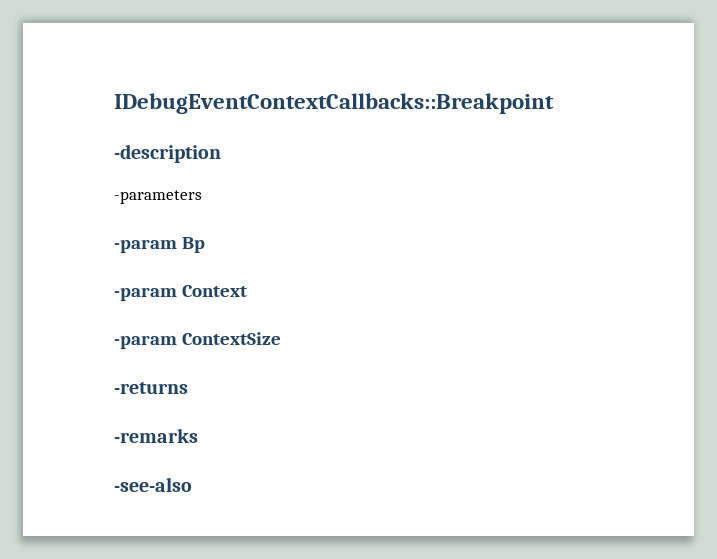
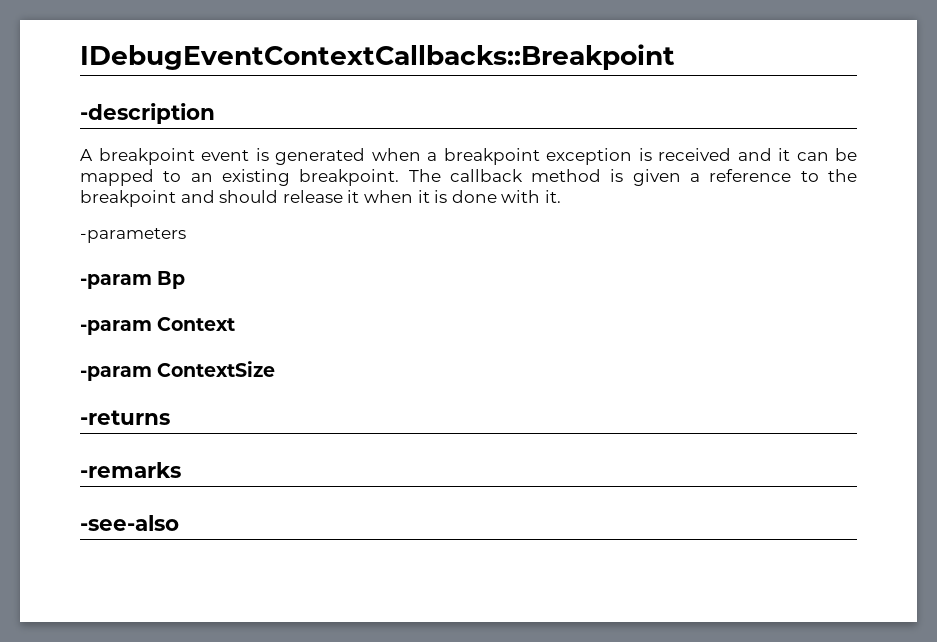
(221, 153) none -> [80,148,857,165] [80,169,857,186] [80,190,561,207] // A breakpoint event is generated when a breakpoint exception is received and it can be mapped to an existing breakpoint. The callback method is given a reference to the breakpoint and should release it when it is done with it.

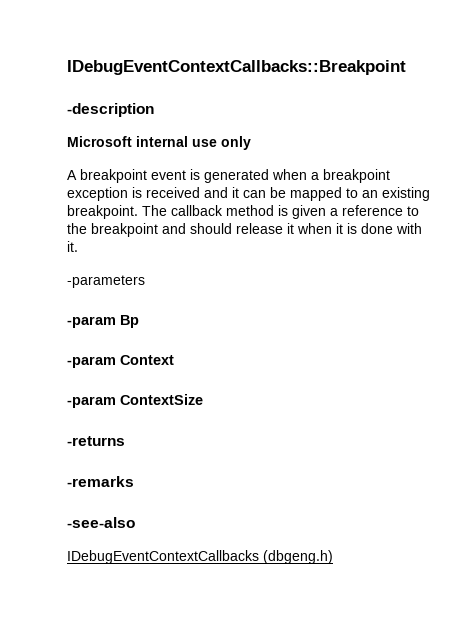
(215, 113) none -> [67,136,251,150] // Microsoft internal use only
(179, 523) none -> [67,550,333,564] // IDebugEventContextCallbacks (dbgeng.h)

